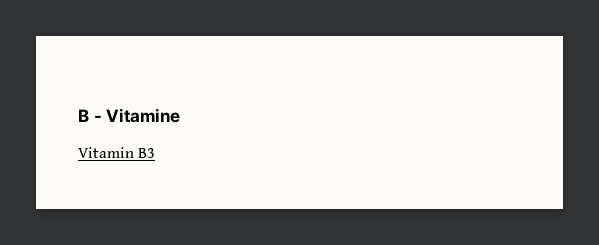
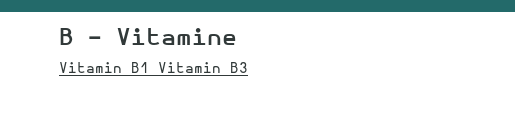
(134, 152) none -> [131,62,221,73] B1 Vitamin

